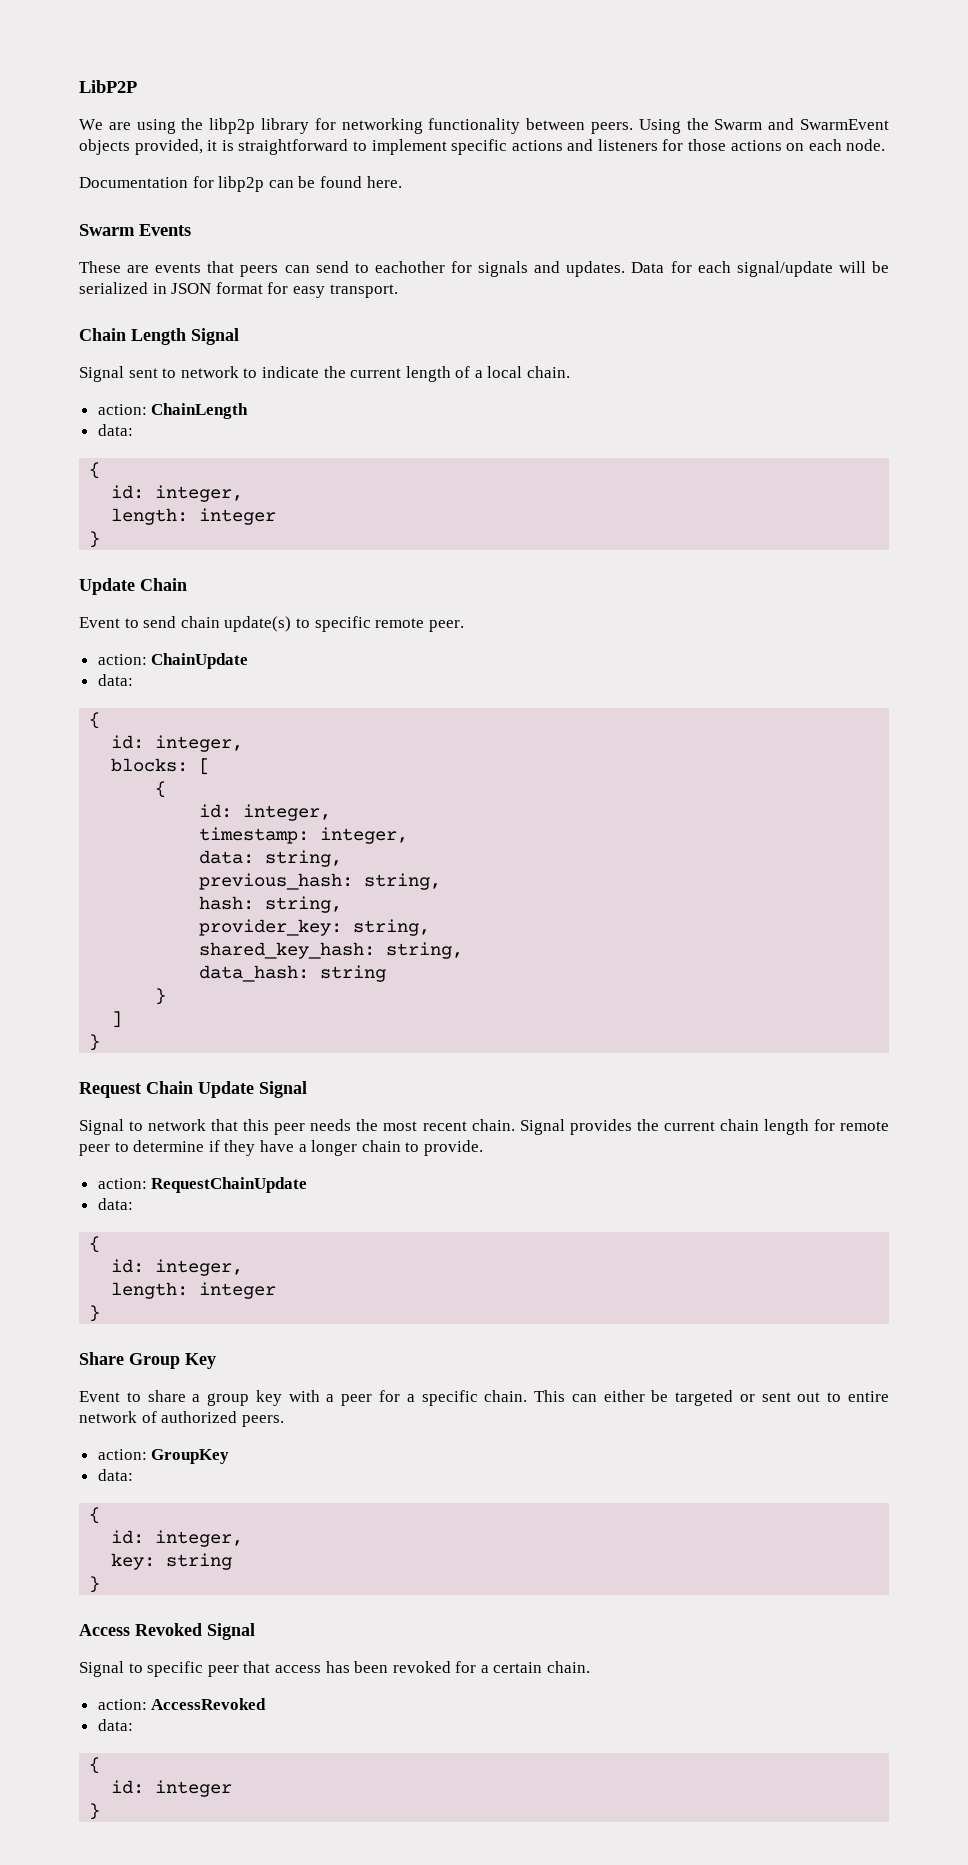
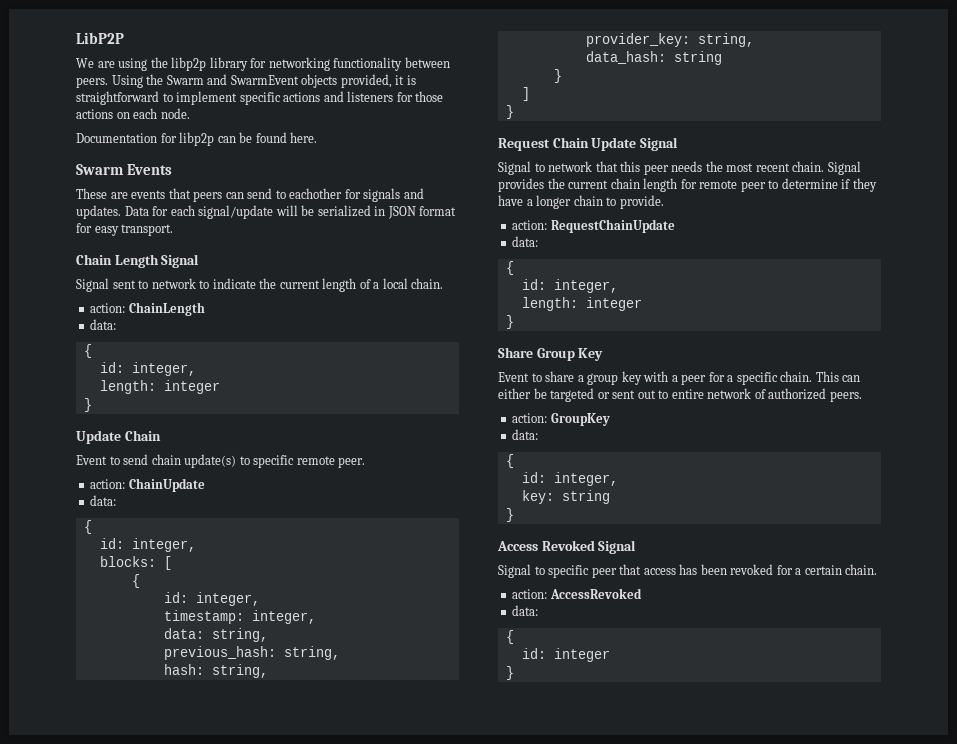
[199,942,464,959] // shared_key_hash: string, -> (754, 40) none

